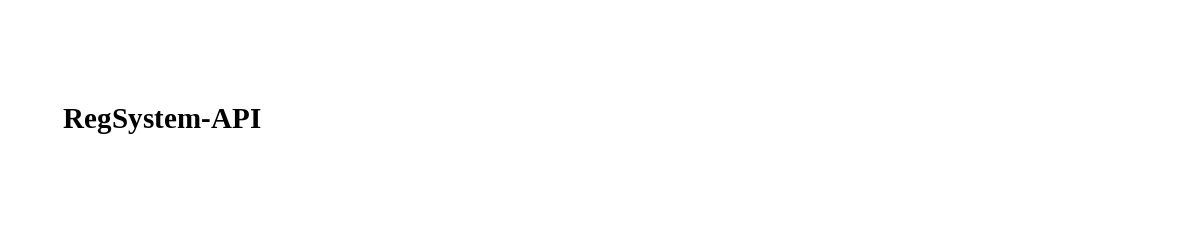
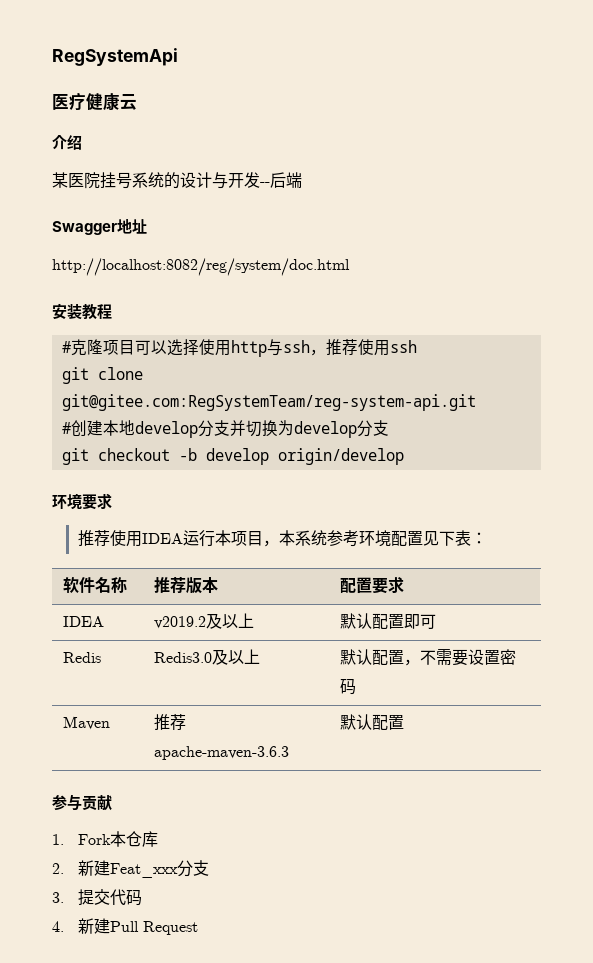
[63,109,261,134] RegSystem-API -> [52,48,178,66] [52,92,137,111] [52,135,82,150] [52,172,302,189] [52,219,147,235] [52,258,350,276] [52,303,112,320] [61,339,417,357] [61,367,143,384] [61,394,476,411] [61,420,389,438] [61,448,404,465] [52,493,112,510] [77,530,487,547] [62,577,127,594] [153,577,218,594] [339,576,404,594] [62,616,104,627] [153,613,254,629] [339,613,436,629] [62,652,101,663] [153,649,260,665] [339,649,516,666] [339,678,356,695] [62,716,110,730] [153,714,186,731] [153,746,289,760] [339,714,404,730] [52,794,112,811] [52,831,158,847] [52,860,209,878] [52,889,142,906] [52,918,198,935] RegSystemApi // 医疗健康云 // 介绍 // 某医院挂号系统的设计与开发--后端 // Swagger地址 // http://localhost:8082/reg/system/doc.html // 安装教程 // #克隆项目可以选择使用http与ssh，推荐使用ssh // git clone git@gitee.com:RegSystemTeam/reg-system-api.git // #创建本地develop分支并切换为develop分支 // git checkout -b develop origin/develop // 环境要求 // 推荐使用IDEA运行本项目，本系统参考环境配置见下表： // 软件名称 | 推荐版本 | 配置要求 // IDEA | v2019.2及以上 | 默认配置即可 // Redis | Redis3.0及以上 | 默认配置，不需要设置密码 // Maven | 推荐apache-maven-3.6.3 | 默认配置 // 参与贡献 // 1. Fork本仓库 // 2.新建Feat_xxx分支 // 3.提交代码 // 4.新建Pull Request

